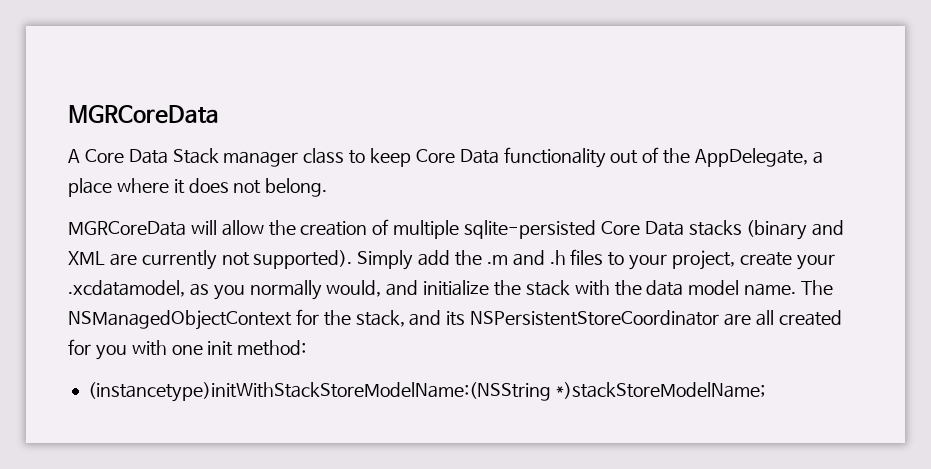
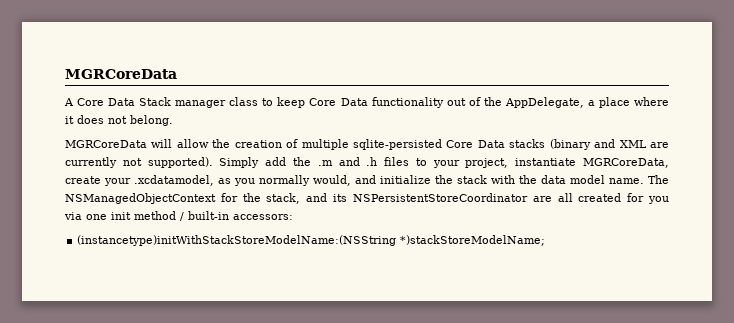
(736, 260) none -> [515,158,669,168] instantiate MGRCoreData,
[131,340,167,356] with -> [64,212,82,220] via
[237,340,307,356] method: -> [134,211,293,221] method / built-in accessors:

